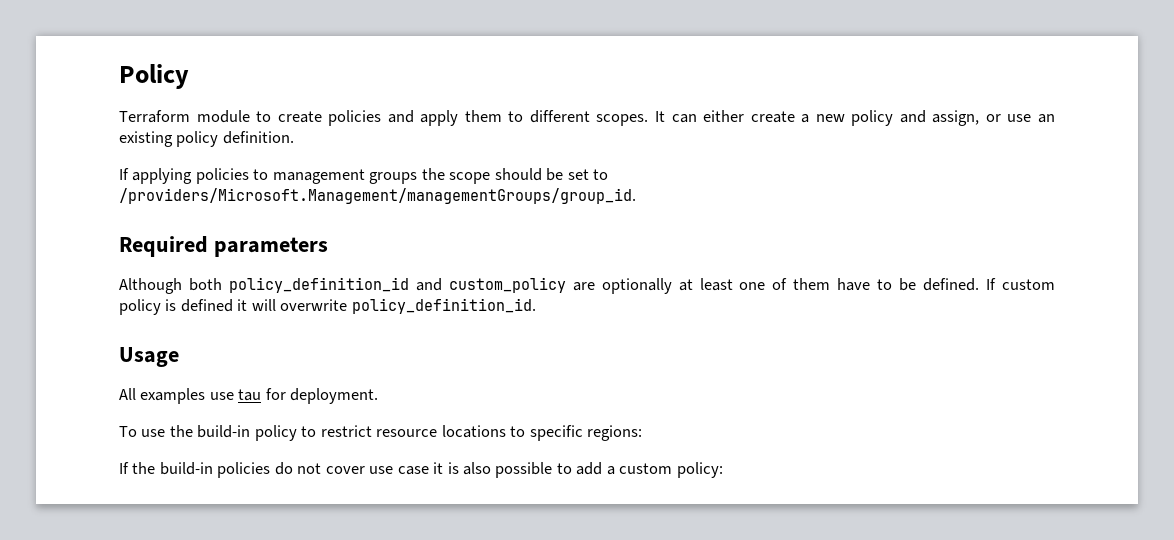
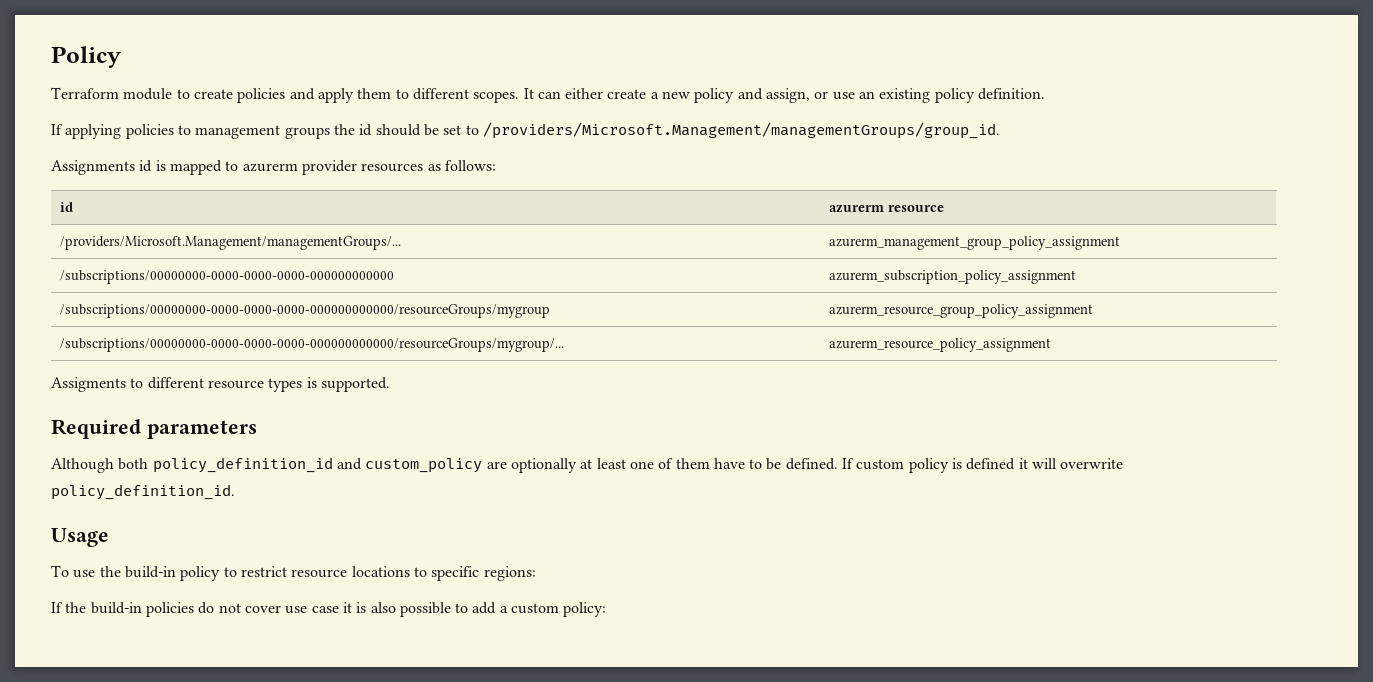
[449,172,491,184] scope -> [359,124,373,136] id
(636, 196) none -> [51,160,496,175] [59,202,73,212] [828,204,944,213] [59,236,401,250] [828,236,1120,250] [59,270,394,284] [828,270,1076,284] [59,304,550,318] [828,304,1093,318] [59,338,564,352] [828,338,1051,352] [51,377,390,392] // Assignments id is mapped to azurerm provider resources as follows: // id | azurerm resource // /providers/Microsoft.Management/managementGroups/... | azurerm_management_group_policy_assignment // /subscriptions/00000000-0000-0000-0000-000000000000 | azurerm_subscription_policy_assignment // /subscriptions/00000000-0000-0000-0000-000000000000/resourceGroups/mygroup | azurerm_resource_group_policy_assignment // /subscriptions/00000000-0000-0000-0000-000000000000/resourceGroups/mygroup/... | azurerm_resource_policy_assignment // Assigments to different resource types is supported.
[119,388,379,404] // All examples use tau for deployment. -> (109, 537) none

